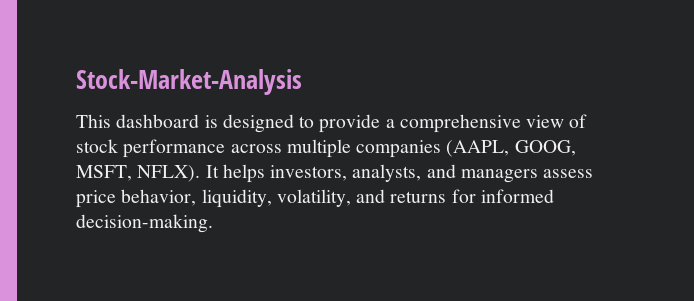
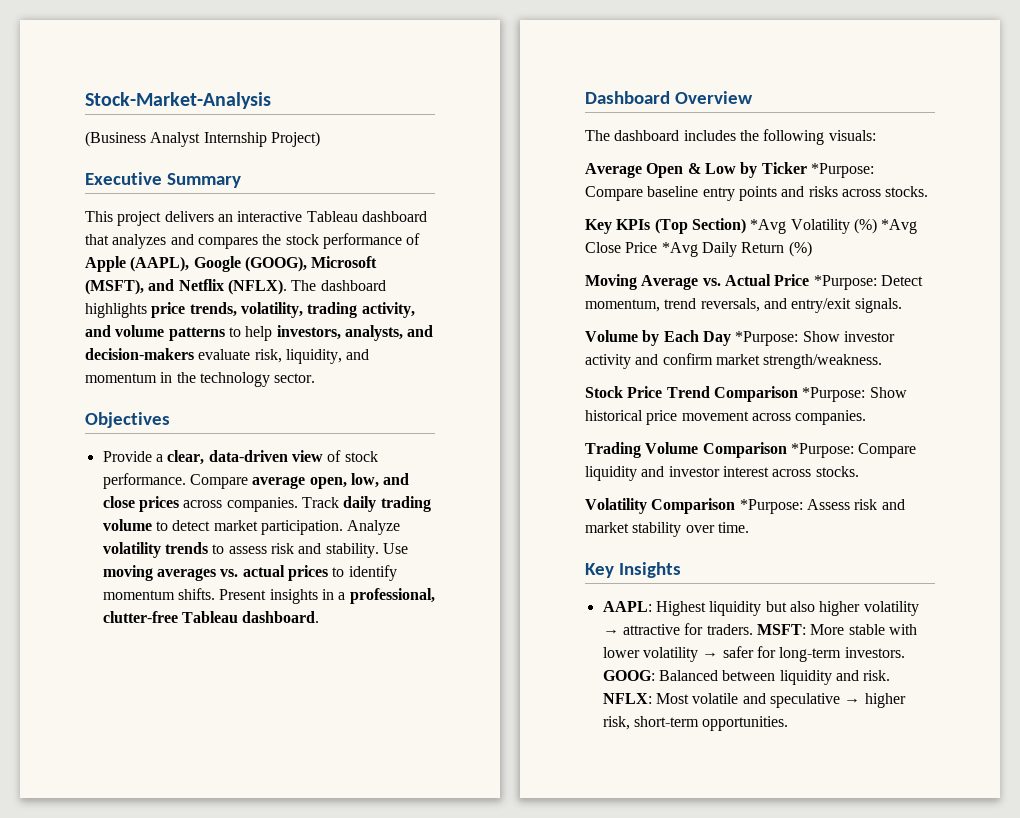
[76,114,588,133] [76,139,576,158] [76,164,594,183] [76,189,554,208] [76,214,213,233] This dashboard is designed to provide a comprehensive view of stock performance across multiple companies (AAPL, GOOG, MSFT, NFLX). It helps investors, analysts, and managers assess price behavior, liquidity, volatility, and returns for informed decision-making. -> [85,131,320,147] [85,172,241,188] [85,211,427,226] [85,233,421,249] [85,256,378,272] [85,279,386,295] [85,302,415,318] [85,325,434,341] [85,348,370,364] [85,372,316,387] [85,412,170,428] [102,450,378,465] [102,473,410,489] [102,496,431,512] [102,519,401,535] [102,542,408,558] [102,565,397,581] [102,588,435,604] [102,611,320,623] [585,91,753,104] [585,129,876,145] [585,162,874,178] [585,186,929,201] [585,218,918,234] [585,241,812,257] [585,274,923,290] [585,298,902,313] [585,330,895,346] [585,353,883,369] [585,386,907,402] [585,410,867,425] [585,442,917,458] [585,466,859,481] [585,498,905,514] [585,522,749,537] [585,562,681,578] [602,601,919,616] [602,623,917,635] [602,646,905,662] [602,670,891,685] [602,693,906,708] [602,716,789,731] (Business Analyst Internship Project) // Executive Summary // This project delivers an interactive Tableau dashboard that analyzes and compares the stock performance of Apple (AAPL), Google (GOOG), Microsoft (MSFT), and Netflix (NFLX). The dashboard highlights price trends, volatility, trading activity, and volume patterns to help investors, analysts, and decision-makers evaluate risk, liquidity, and momentum in the technology sector. // Objectives // Provide a clear, data-driven view of stock performance. Compare average open, low, and close prices across companies. Track daily trading volume to detect market participation. Analyze volatility trends to assess risk and stability. Use moving averages vs. actual prices to identify momentum shifts. Present insights in a professional, clutter-free Tableau dashboard. // Dashboard Overview // The dashboard includes the following visuals: // Average Open & Low by Ticker *Purpose: Compare baseline entry points and risks across stocks. // Key KPIs (Top Section) *Avg Volatility (%) *Avg Close Price *Avg Daily Return (%) // Moving Average vs. Actual Price *Purpose: Detect momentum, trend reversals, and entry/exit signals. // Volume by Each Day *Purpose: Show investor activity and confirm market strength/weakness. // Stock Price Trend Comparison *Purpose: Show historical price movement across companies. // Trading Volume Comparison *Purpose: Compare liquidity and investor interest across stocks. // Volatility Comparison *Purpose: Assess risk and market stability over time. // Key Insights // AAPL: Highest liquidity but also higher volatility → attractive for traders. MSFT: More stable with lower volatility → safer for long-term investors. GOOG: Balanced between liquidity and risk. NFLX: Most volatile and speculative → higher risk, short-term opportunities.

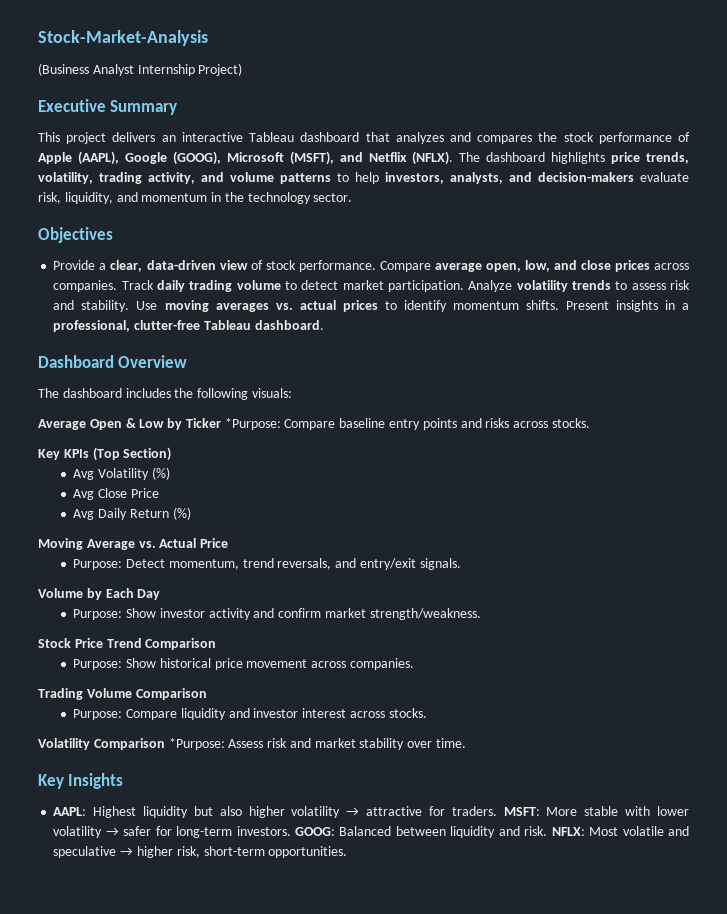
[750,219,787,234] *Avg -> [73,469,95,480] // Avg
[881,219,918,234] *Avg -> [73,489,95,500] // Avg
[661,242,698,257] *Avg -> [73,509,95,520] // Avg
[813,275,877,290] *Purpose: -> [73,559,123,570] // Purpose:
[735,331,799,346] *Purpose: -> [73,609,123,620] // Purpose:
[802,387,866,402] *Purpose: -> [73,659,123,670] // Purpose:
[790,443,854,458] *Purpose: -> [73,709,123,720] // Purpose:

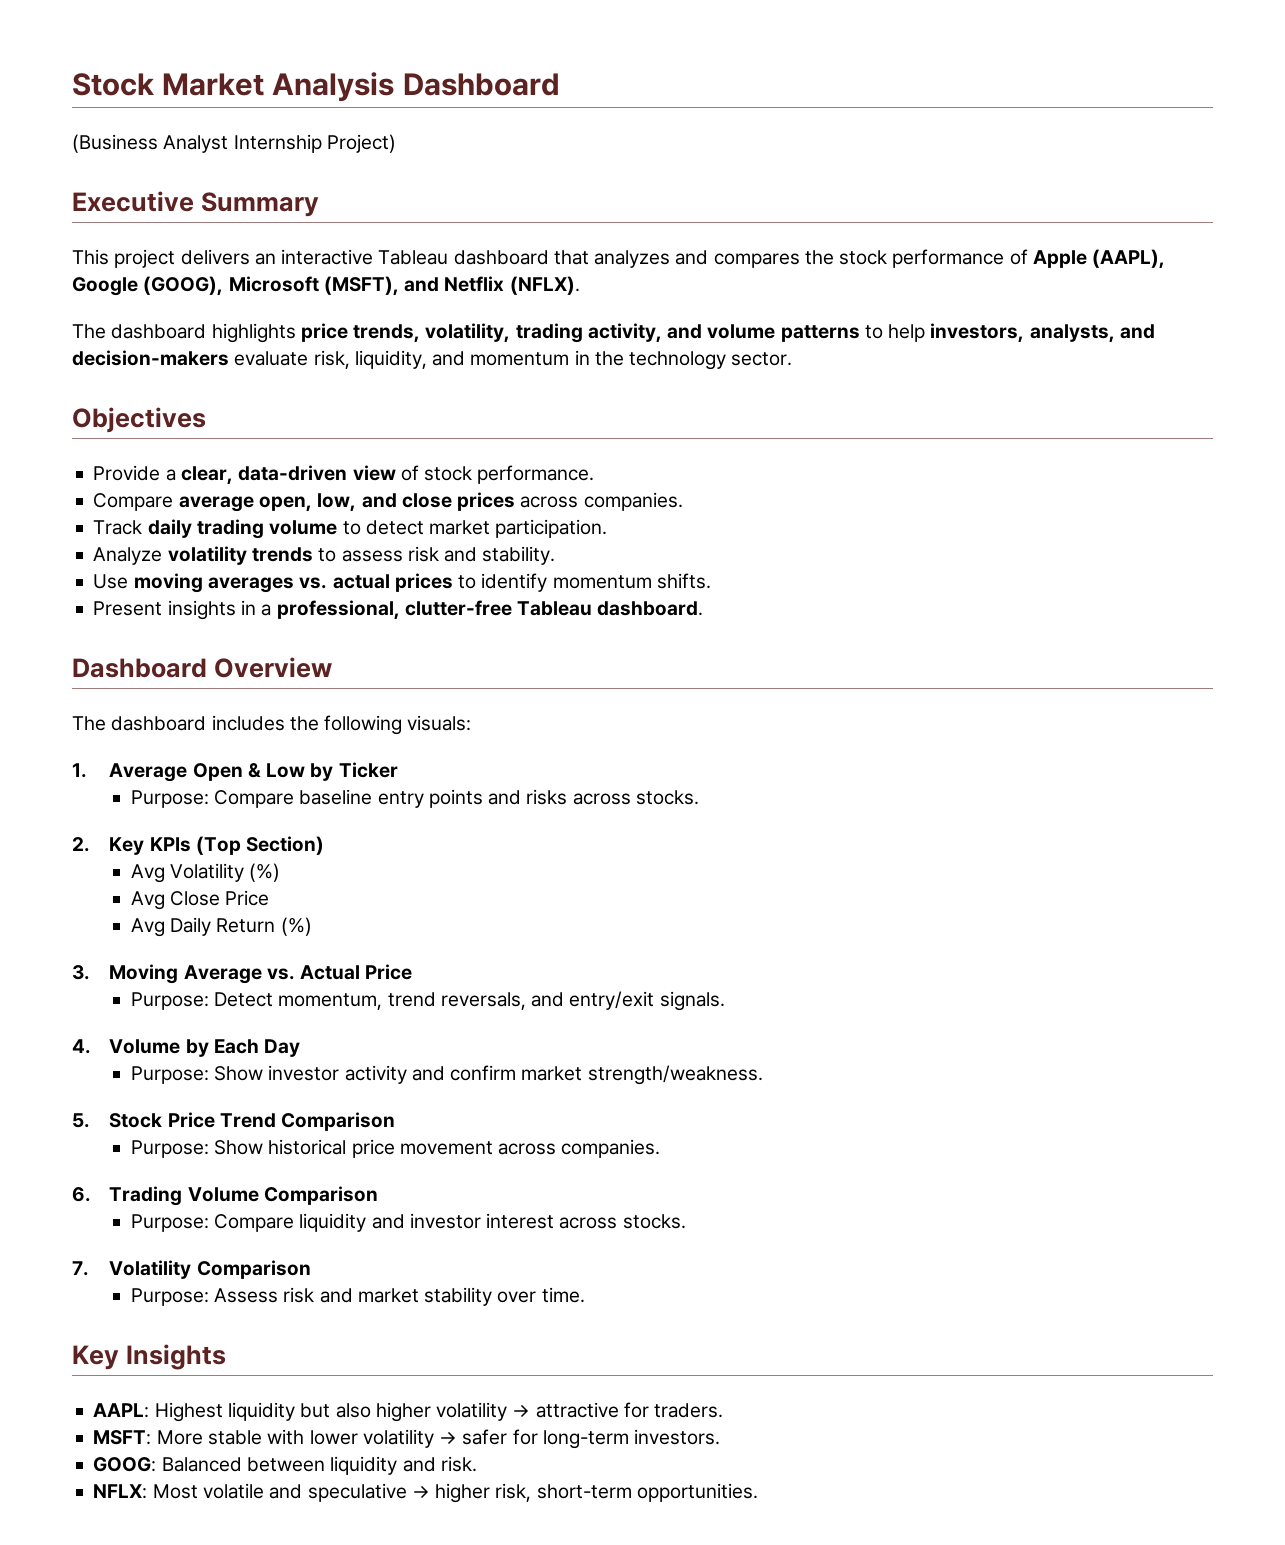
[38,30,208,46] Stock-Market-Analysis -> [72,72,560,102] Stock Market Analysis Dashboard
(453, 158) none -> (580, 285) //
(376, 266) none -> (595, 474) //
(118, 286) none -> (683, 501) //
(465, 286) none -> (608, 528) //
(130, 306) none -> (556, 555) //
(559, 305) none -> (711, 581) //
(292, 393) none -> [72,763,87,778] 1.
[224,418,281,430] *Purpose: -> [130,790,209,808] // Purpose:
(590, 423) none -> [72,837,90,852] 2.
(191, 513) none -> [72,965,90,980] 3.
(461, 564) none -> [72,1039,91,1054] 4.
(481, 614) none -> [72,1113,90,1128] 5.
(414, 664) none -> [72,1187,91,1202] 6.
(427, 713) none -> [72,1261,89,1276] 7.
[168,738,225,750] *Purpose: -> [130,1288,209,1306] // Purpose:
(497, 811) none -> (724, 1410) //
(291, 831) none -> (721, 1437) //
(548, 831) none -> (477, 1464) //

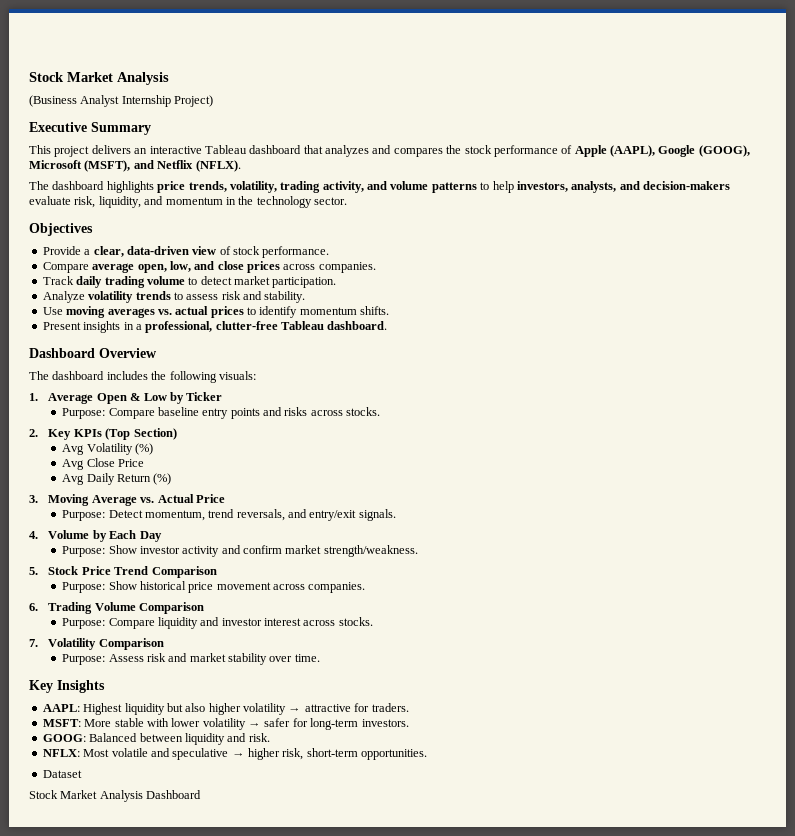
[72,72,560,102] Stock Market Analysis Dashboard -> [29,72,169,85] Stock Market Analysis
(758, 1492) none -> [42,770,82,778] [29,790,202,802] // Dataset // Stock Market Analysis Dashboard

